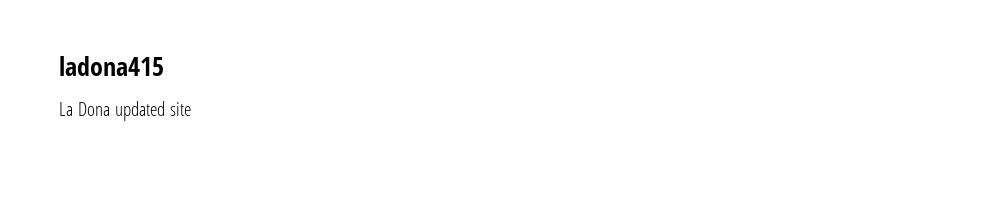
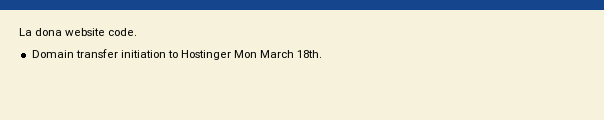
[59,56,164,76] [59,101,191,121] ladona415 // La Dona updated site -> [19,28,138,36] [31,49,323,60] La dona website code. // Domain transfer initiation to Hostinger Mon March 18th.

